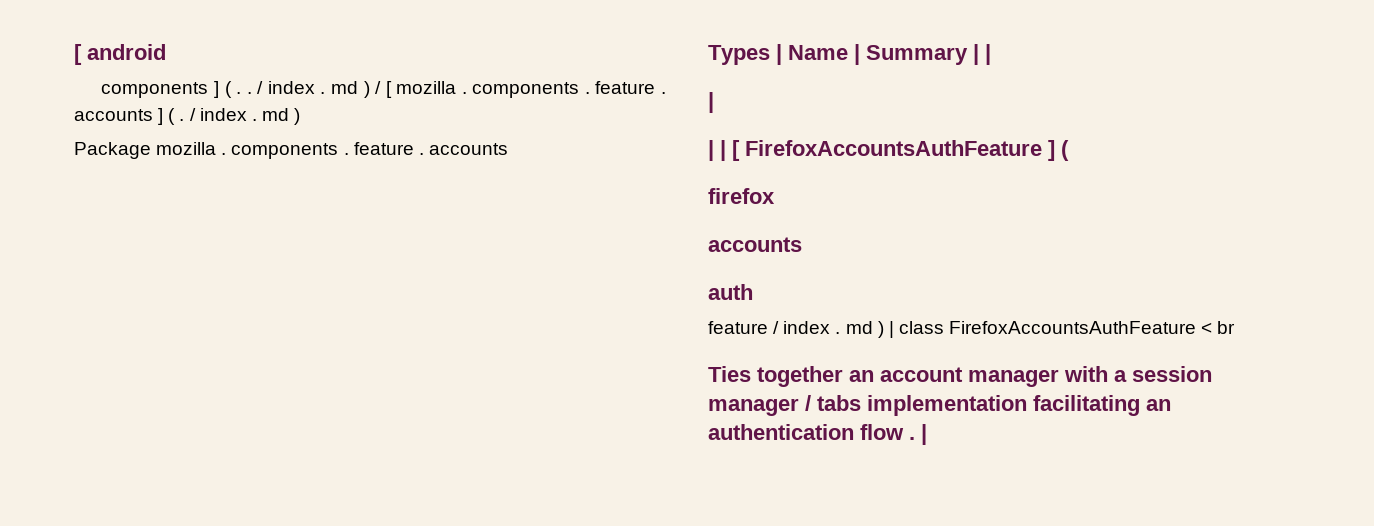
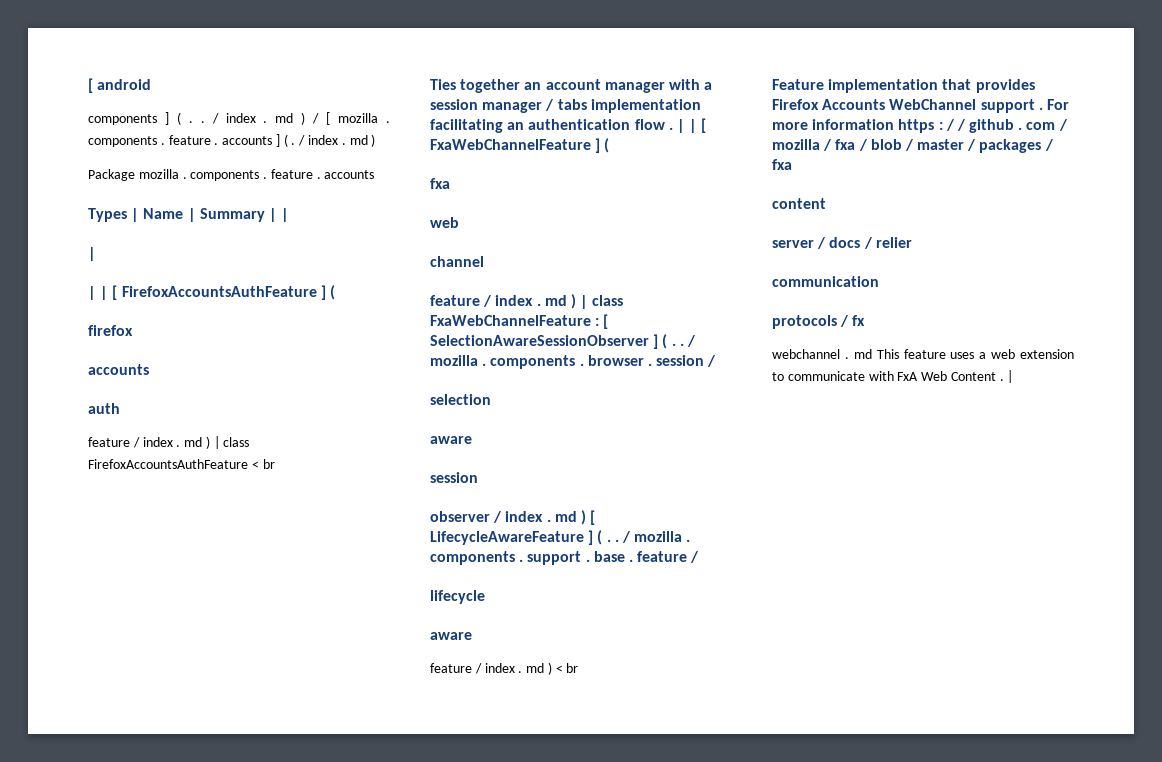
(927, 434) none -> [689,118,707,133] [430,138,610,153] [430,178,450,189] [430,217,459,228] [430,256,484,267] [430,294,624,309] [430,314,609,329] [430,334,696,349] [430,355,717,369] [430,394,491,405] [430,436,472,444] [430,472,478,483] [430,510,596,525] [430,530,691,545] [430,551,700,565] [430,590,485,604] [430,632,472,640] [430,662,579,675] [772,79,1035,93] [772,99,1069,113] [772,119,1068,133] [772,139,1054,153] [772,159,792,170] [772,198,826,209] [772,237,912,249] [772,276,879,287] [772,315,866,329] [772,349,1074,359] [772,370,1014,383] | [ FxaWebChannelFeature ] ( // fxa // web // channel // feature / index . md ) | class FxaWebChannelFeature : [ SelectionAwareSessionObserver ] ( . . / mozilla . components . browser . session / // selection // aware // session // observer / index . md ) [ LifecycleAwareFeature ] ( . . / mozilla . components . support . base . feature / // lifecycle // aware // feature / index . md ) < br // Feature implementation that provides Firefox Accounts WebChannel support . For more information https : / / github . com / mozilla / fxa / blob / master / packages / fxa // content // server / docs / relier // communication // protocols / fx // webchannel . md This feature uses a web extension to communicate with FxA Web Content . |

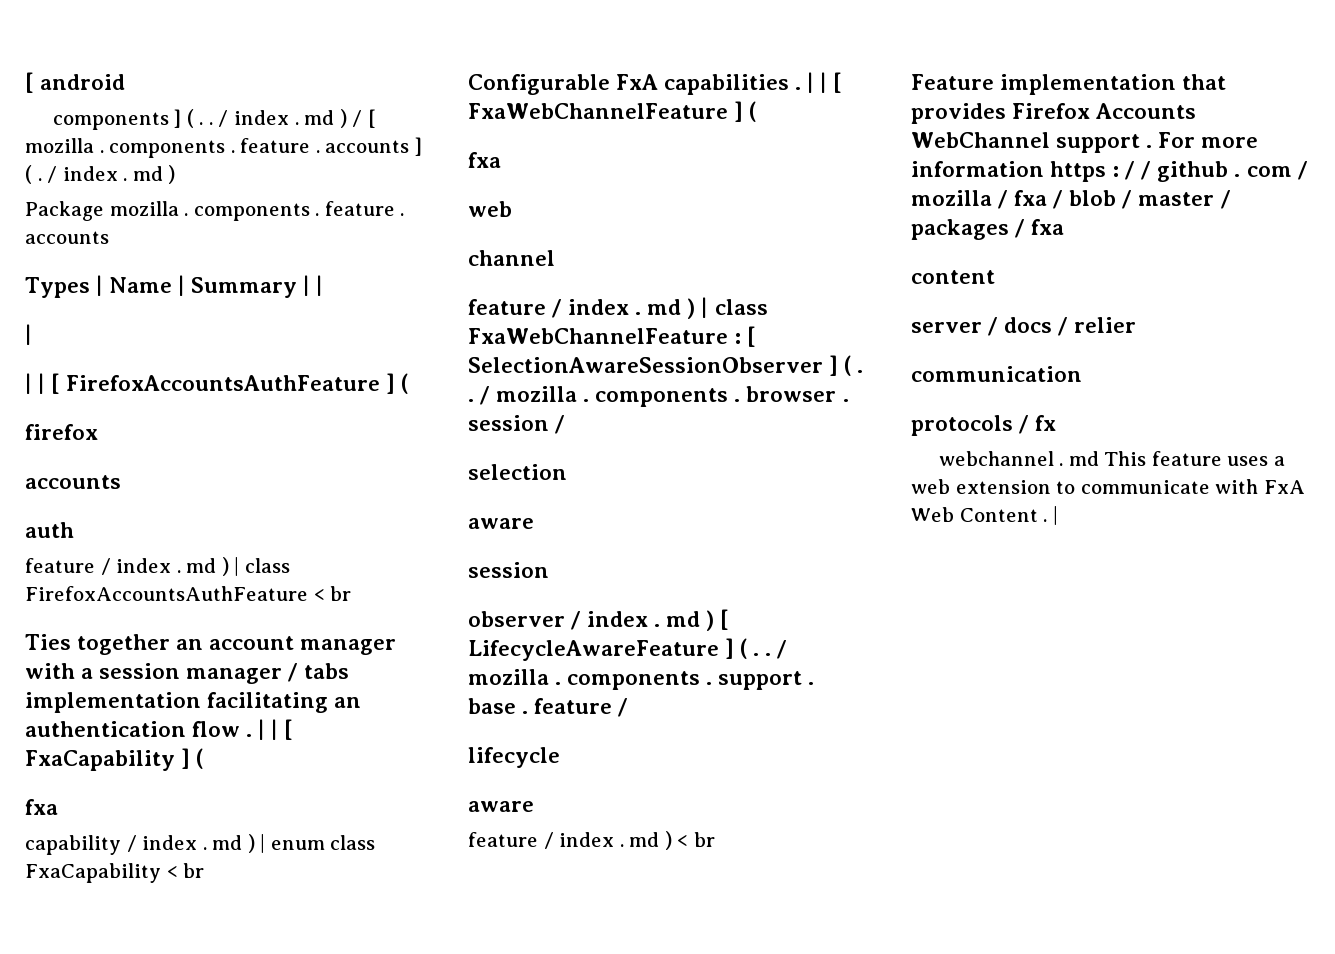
(707, 125) none -> [25,748,204,771] [25,799,58,815] [25,834,376,855] [25,863,205,883] [468,72,843,95] FxaCapability ] ( // fxa // capability / index . md ) | enum class FxaCapability < br // Configurable FxA capabilities . | | [

